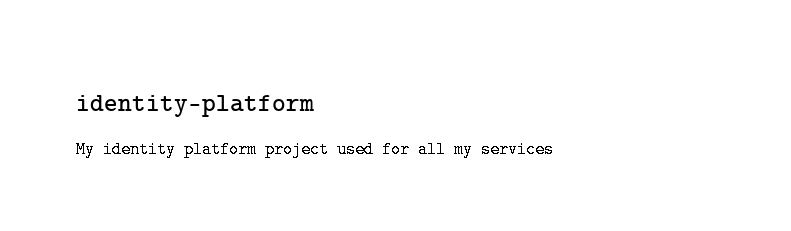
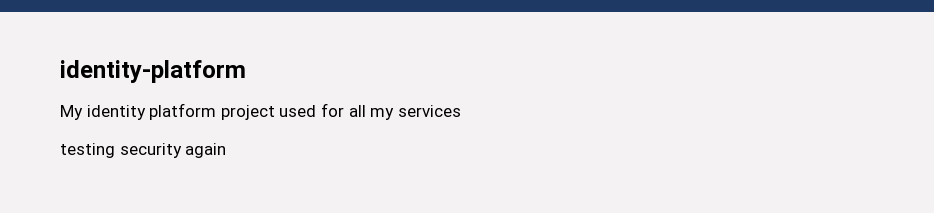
(554, 149) none -> [60,143,227,158] // testing security again

